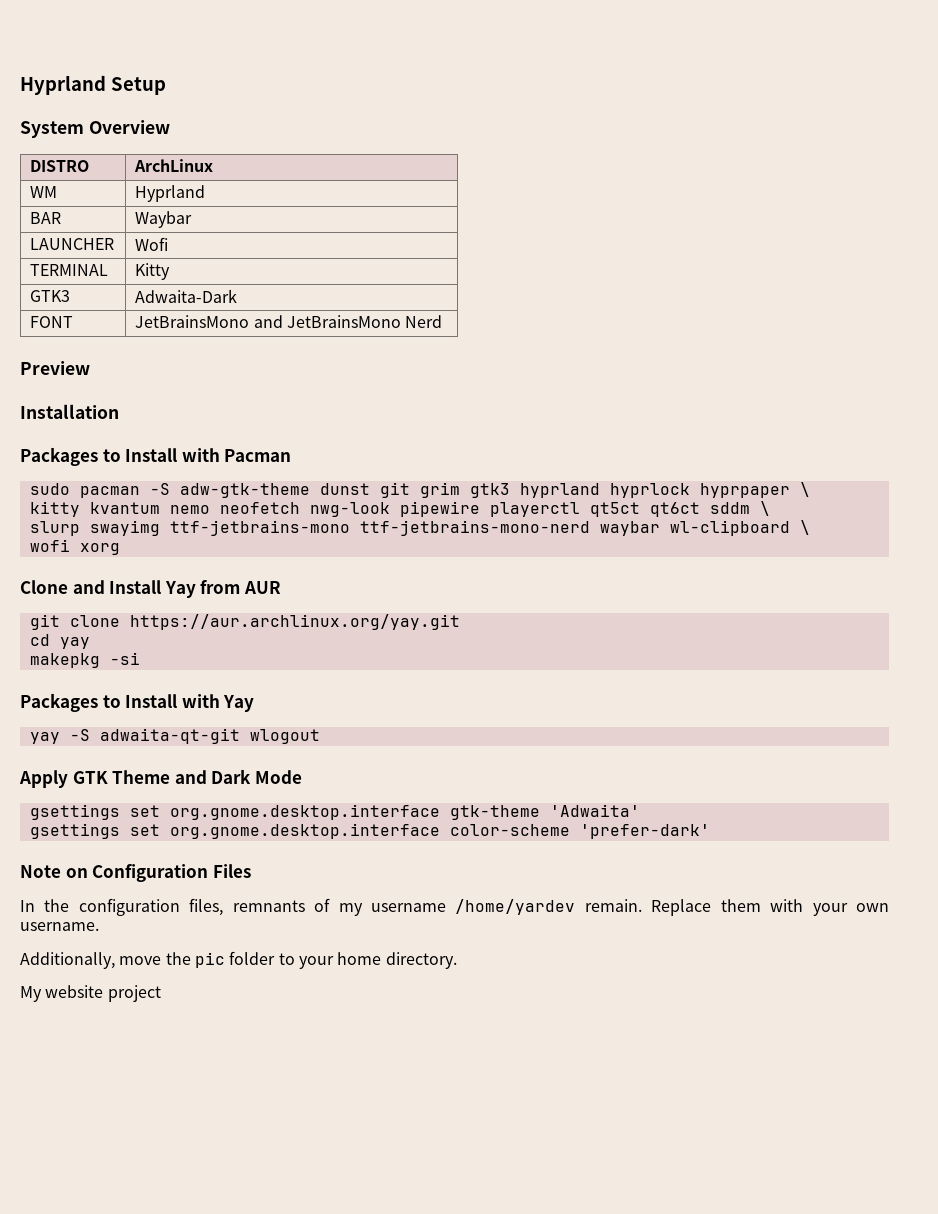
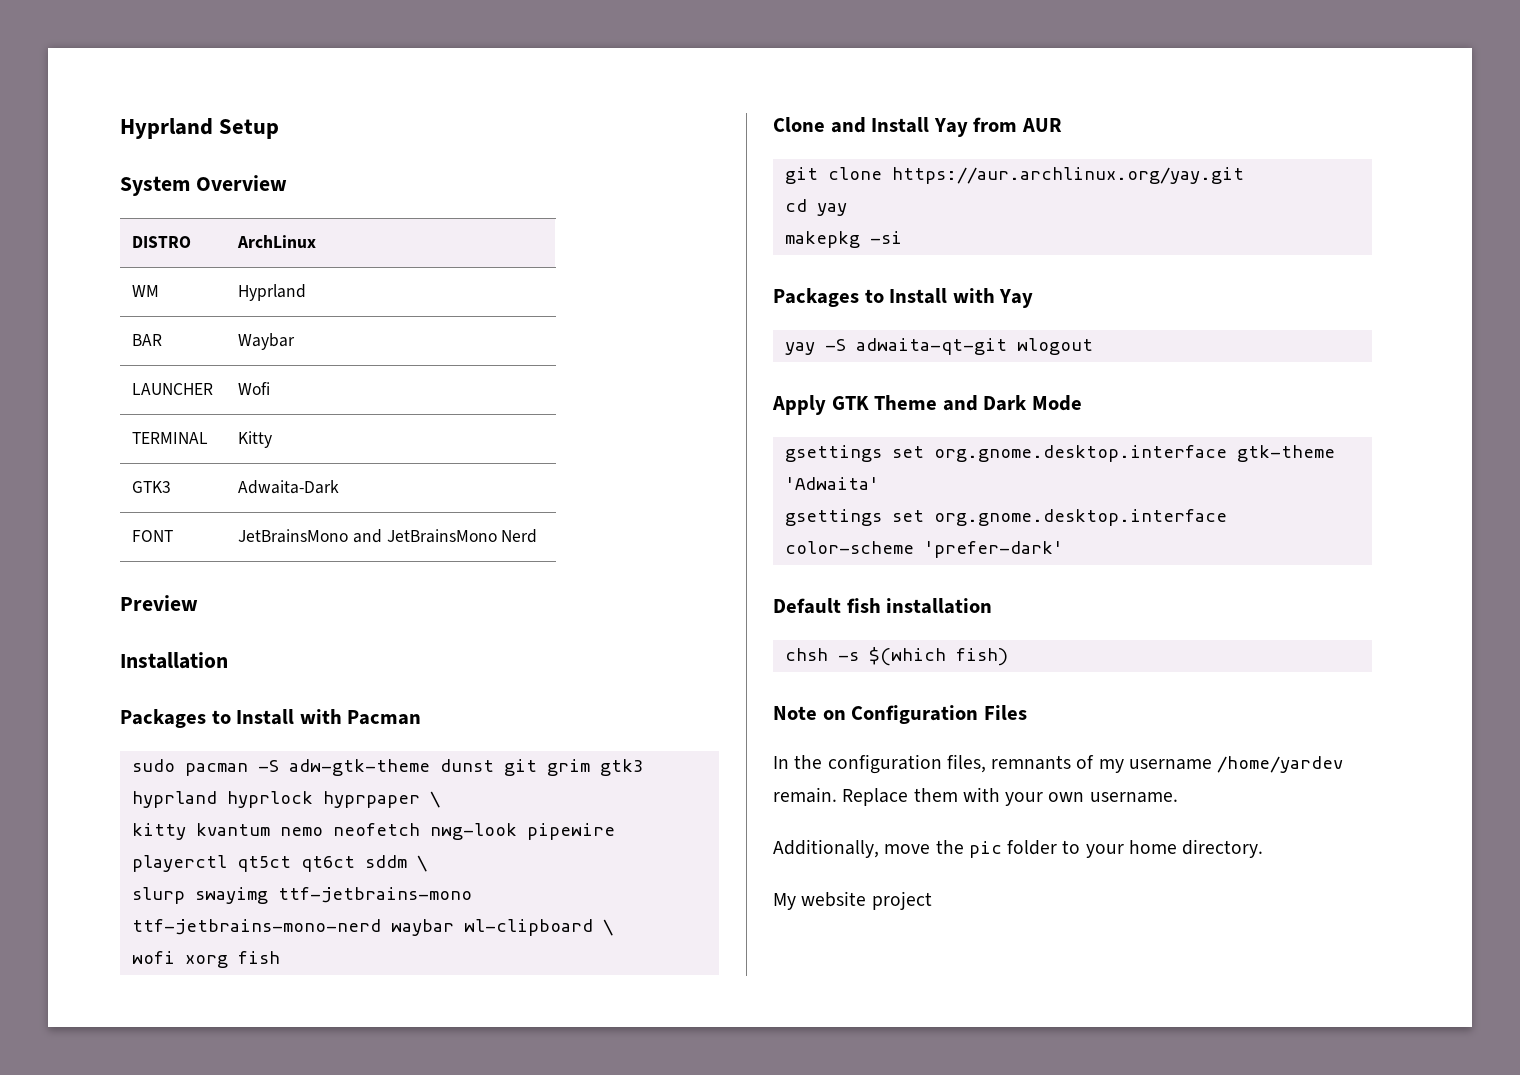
(120, 549) none -> [237,951,280,964] fish
(710, 831) none -> [773,598,993,614] [784,647,1008,666] // Default fish installation // chsh -s $(which fish)

